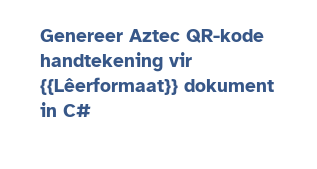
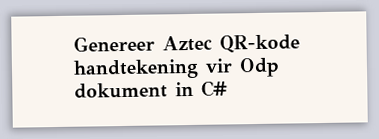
[40,77,178,95] {{Lêerformaat}} -> [239,57,280,78] Odp

